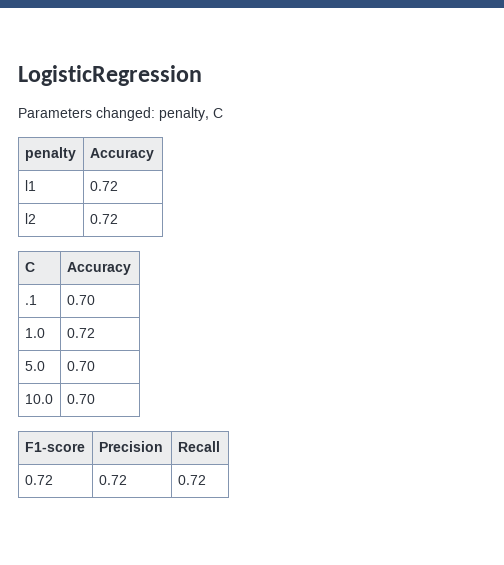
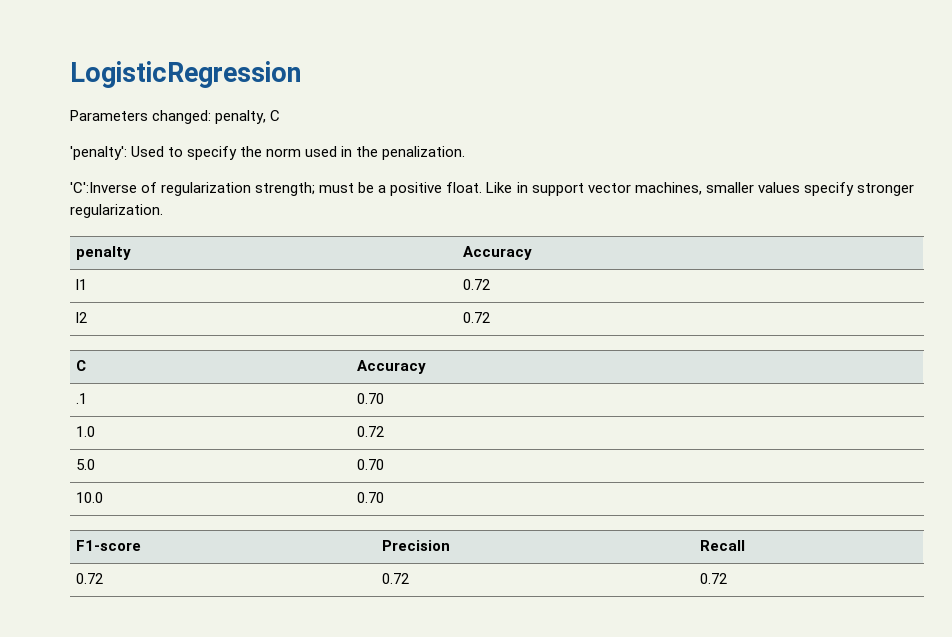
(223, 113) none -> [70,146,466,160] [70,182,914,196] [70,204,163,218] // 'penalty': Used to specify the norm used in the penalization. // 'C':Inverse of regularization strength; must be a positive float. Like in support vector machines, smaller values specify stronger regularization.

